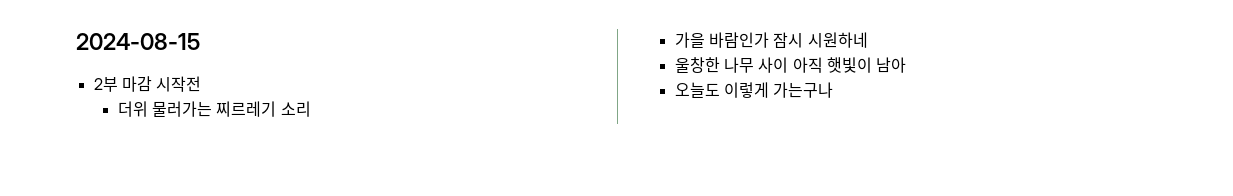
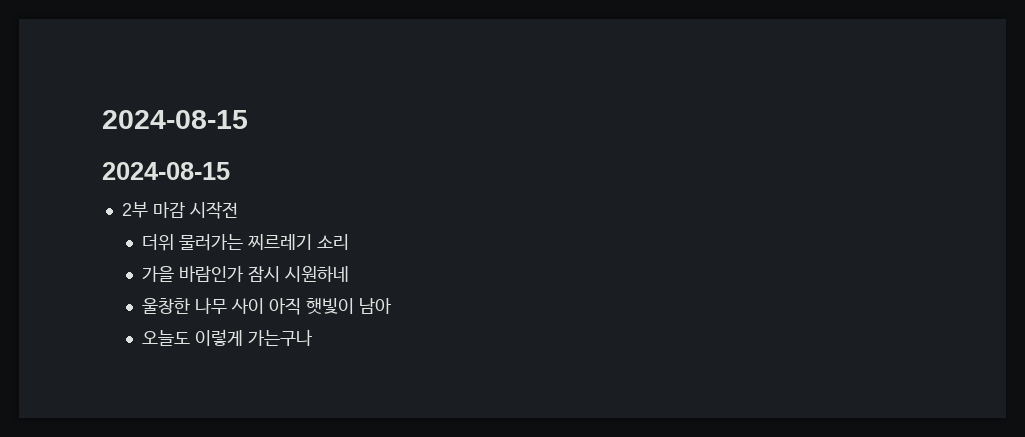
[76,33,200,50] 2024-08-15 -> [102,110,248,129] [102,162,230,180] 2024-08-15 // 2024-08-15

